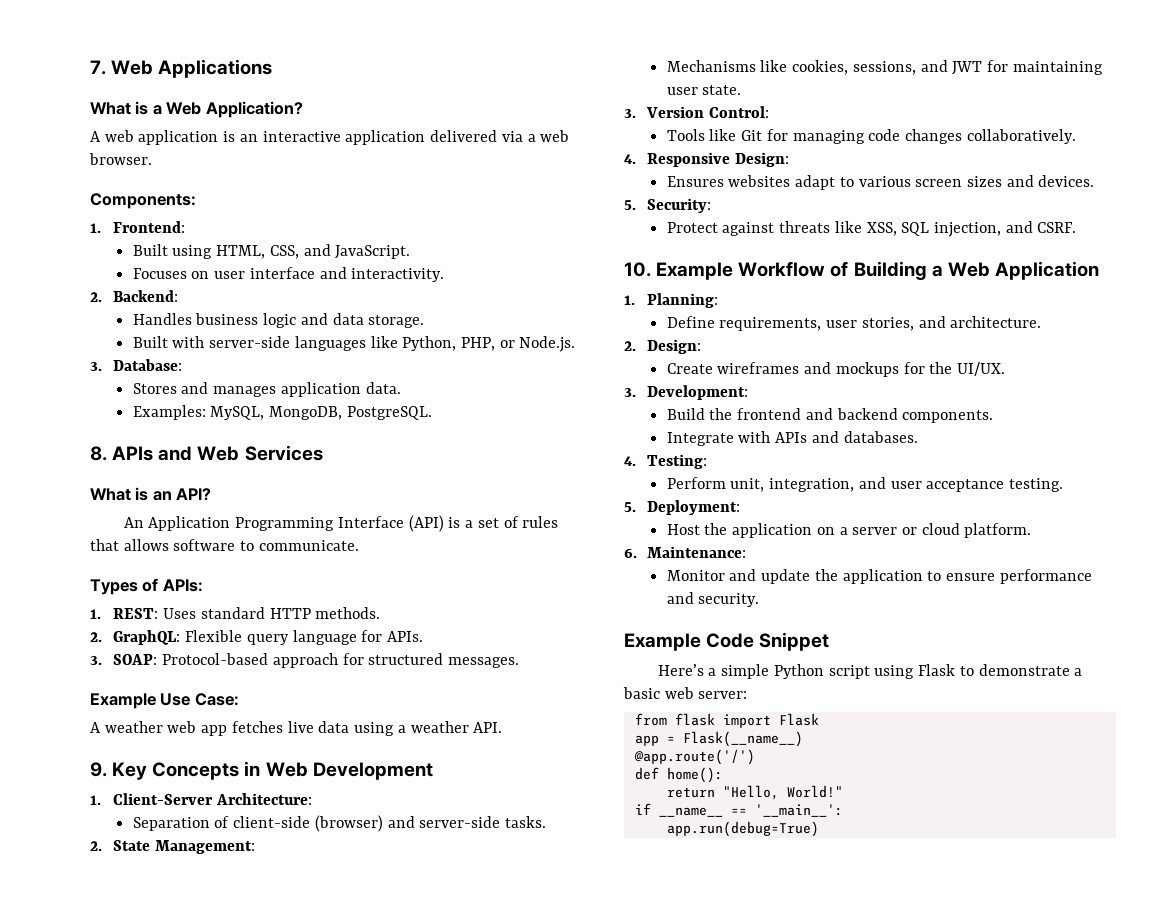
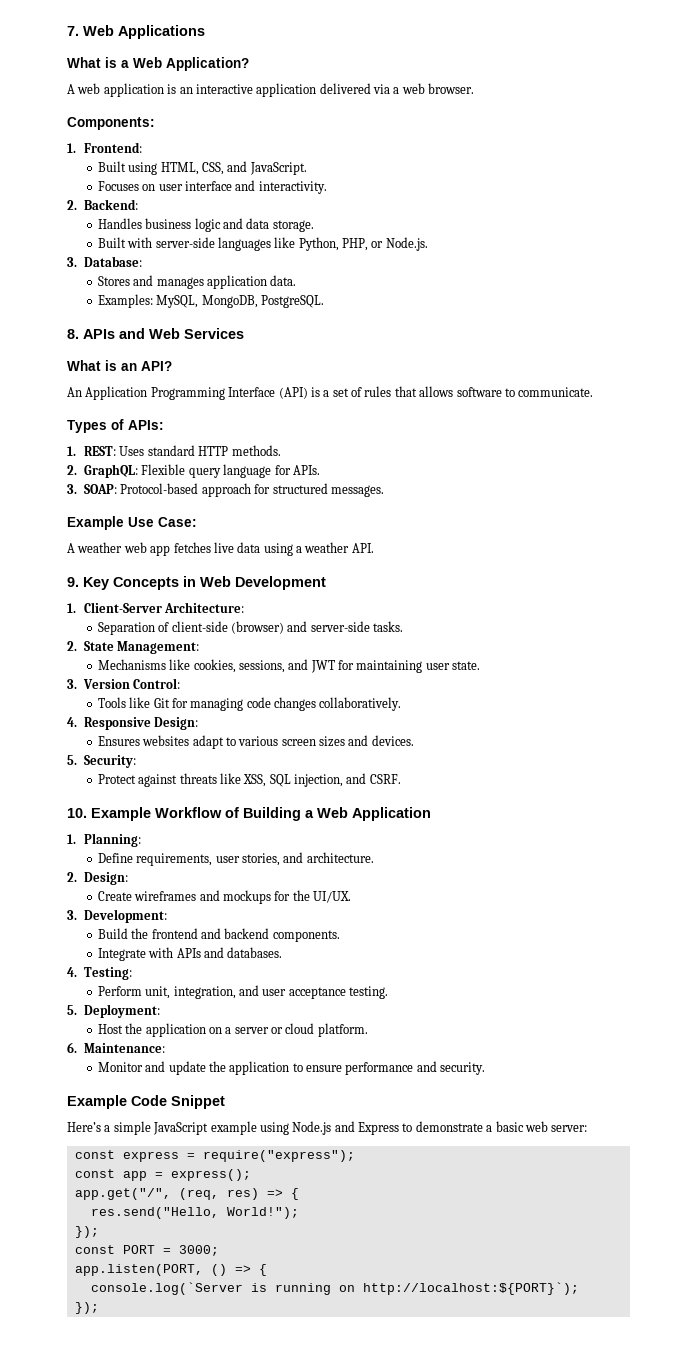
[773,664,956,679] Python script using Flask -> [153,1121,399,1135] JavaScript example using Node.js and Express
[634,713,819,728] [634,731,803,747] [633,749,755,765] [634,767,723,783] [666,785,843,800] [634,803,843,817] [666,821,819,837] from flask import Flask // app = Flask(__name__) // @app.route('/') // def home(): // return "Hello, World!" // if __name__ == '__main__': // app.run(debug=True) -> [74,1150,355,1162] [74,1169,251,1181] [74,1188,299,1200] [90,1207,299,1219] [74,1226,99,1238] [74,1245,219,1256] [74,1264,267,1276] [90,1282,579,1295] [74,1302,99,1314] const express = require("express"); // const app = express(); // app.get("/", (req, res) => { // res.send("Hello, World!"); // }); // const PORT = 3000; // app.listen(PORT, () => { // console.log(`Server is running on http://localhost:${PORT}`); // });

